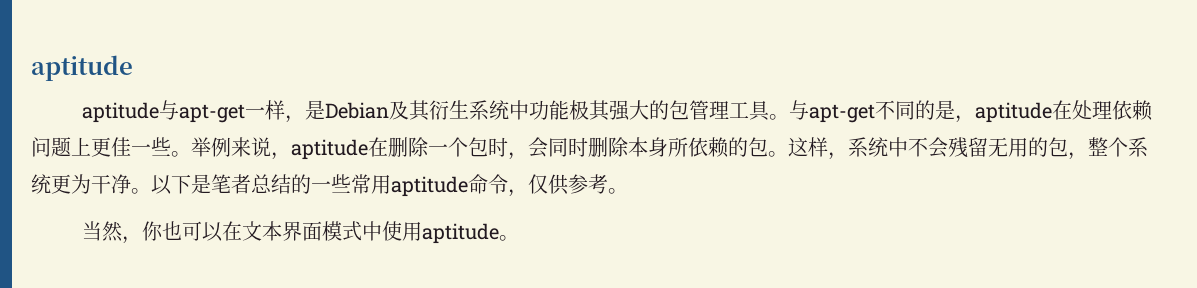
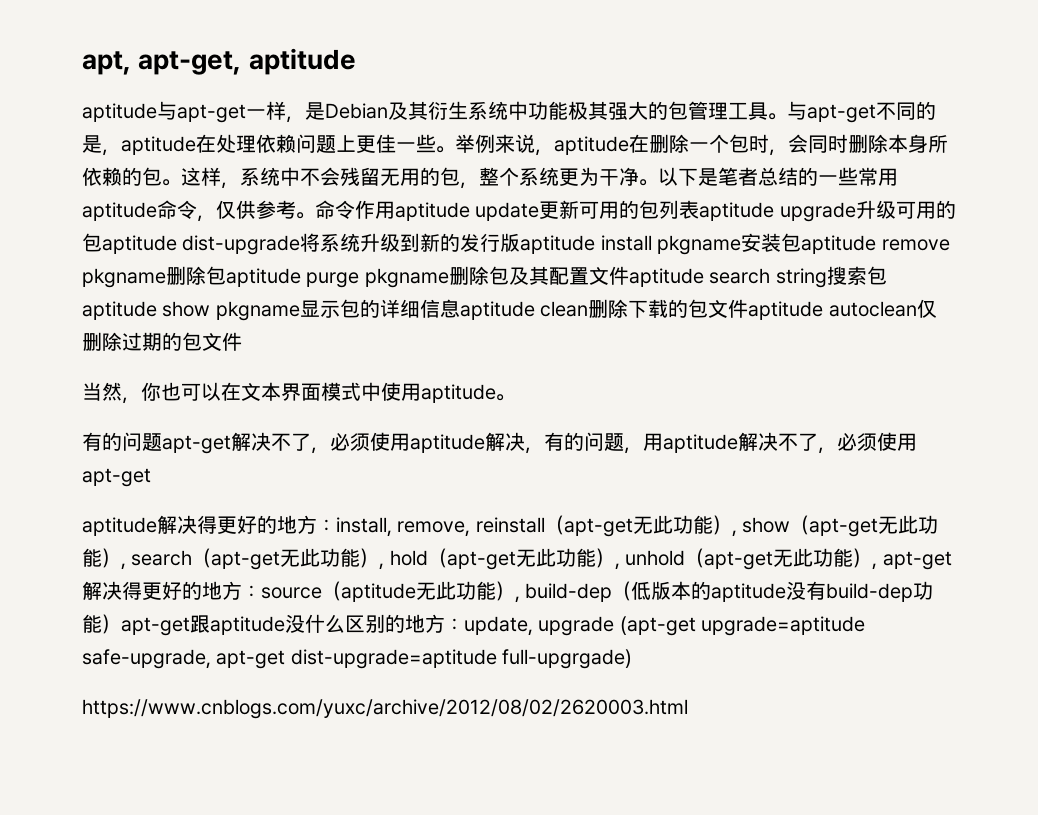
(31, 68) none -> [82,51,242,75] apt, apt-get,
(628, 191) none -> [315,200,956,222] [82,233,950,255] [82,266,887,288] [82,299,937,321] [82,332,242,351] 命令作用aptitude update更新可用的包列表aptitude upgrade升级可用的包aptitude dist-upgrade将系统升级到新的发行版aptitude install pkgname安装包aptitude remove pkgname删除包aptitude purge pkgname删除包及其配置文件aptitude search string搜索包aptitude show pkgname显示包的详细信息aptitude clean删除下载的包文件aptitude autoclean仅删除过期的包文件
(519, 238) none -> [82,432,917,454] [82,468,151,487] [82,515,939,537] [82,548,952,570] [82,581,934,603] [82,614,866,636] [82,649,633,669] [82,699,688,719] // 有的问题apt-get解决不了，必须使用aptitude解决，有的问题，用aptitude解决不了，必须使用apt-get // aptitude解决得更好的地方：install, remove, reinstall（apt-get无此功能）, show（apt-get无此功能）, search（apt-get无此功能）, hold（apt-get无此功能）, unhold（apt-get无此功能）, apt-get解决得更好的地方：source（aptitude无此功能）, build-dep（低版本的aptitude没有build-dep功能）apt-get跟aptitude没什么区别的地方：update, upgrade (apt-get upgrade=aptitude safe-upgrade, apt-get dist-upgrade=aptitude full-upgrgade) // https://www.cnblogs.com/yuxc/archive/2012/08/02/2620003.html

